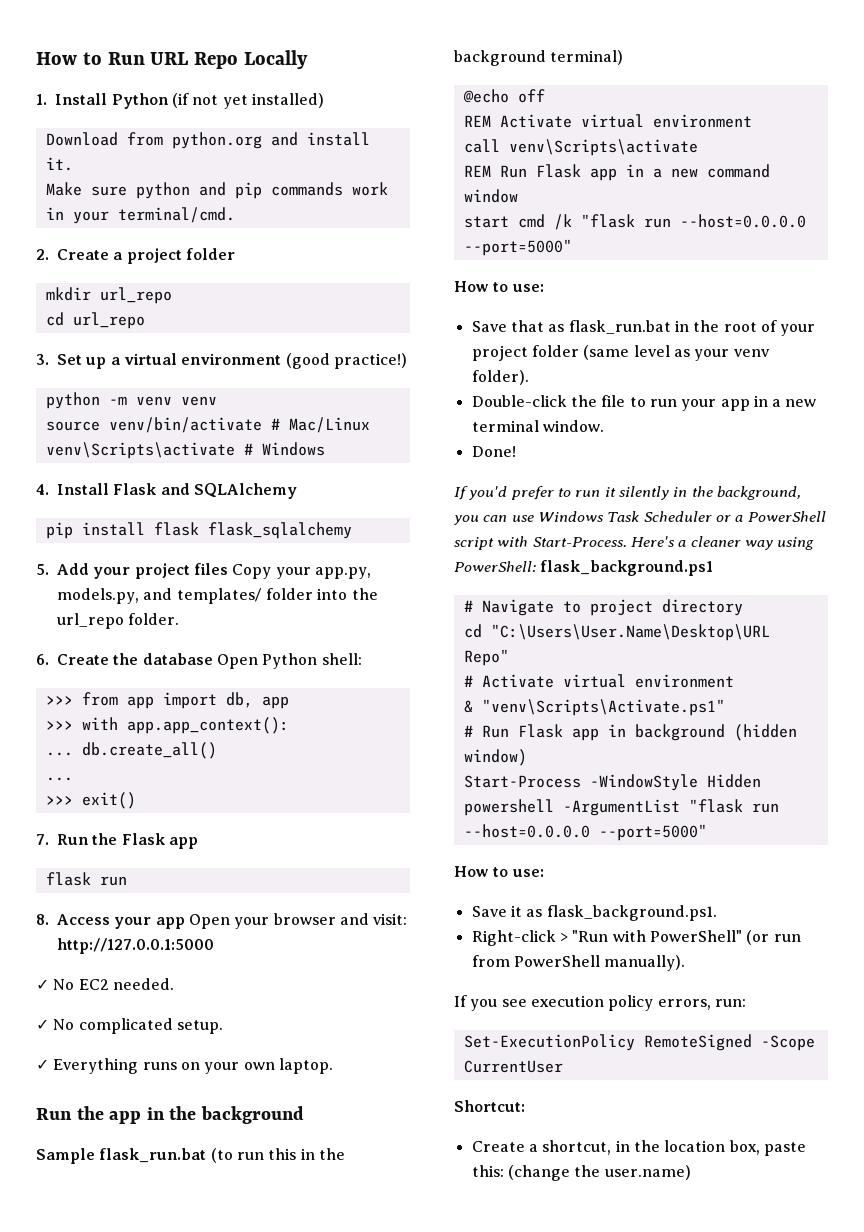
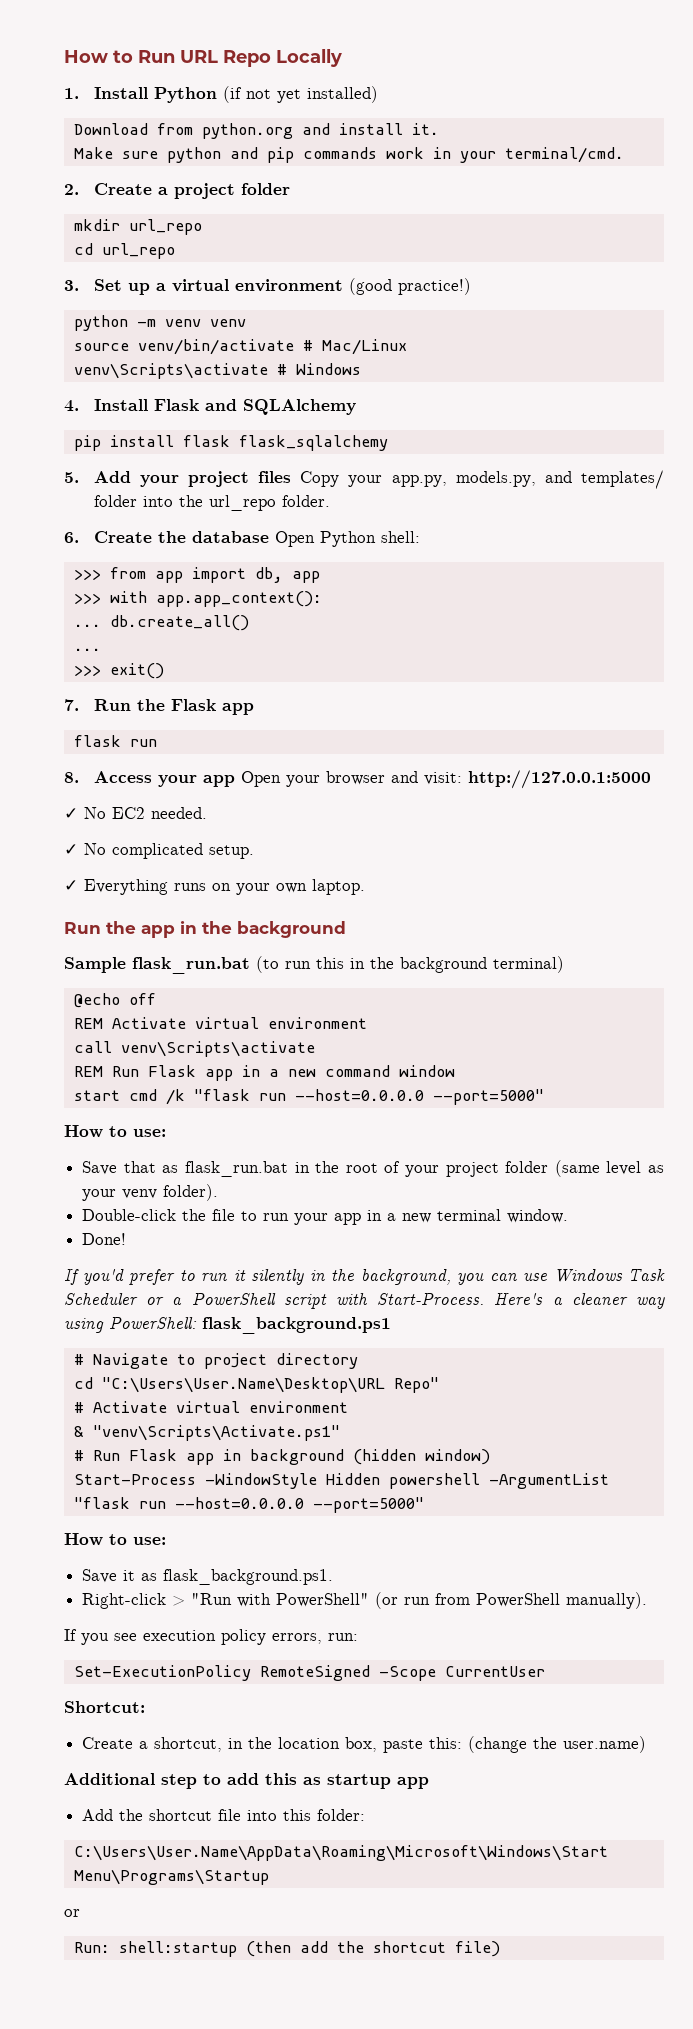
(691, 1172) none -> [64,1773,429,1789] [82,1809,366,1821] [73,1845,608,1861] [73,1869,269,1885] [64,1909,80,1917] [73,1941,500,1957] // Additional step to add this as startup app // Add the shortcut file into this folder: // C:\Users\User.Name\AppData\Roaming\Microsoft\Windows\Start Menu\Programs\Startup // or // Run: shell:startup (then add the shortcut file)

